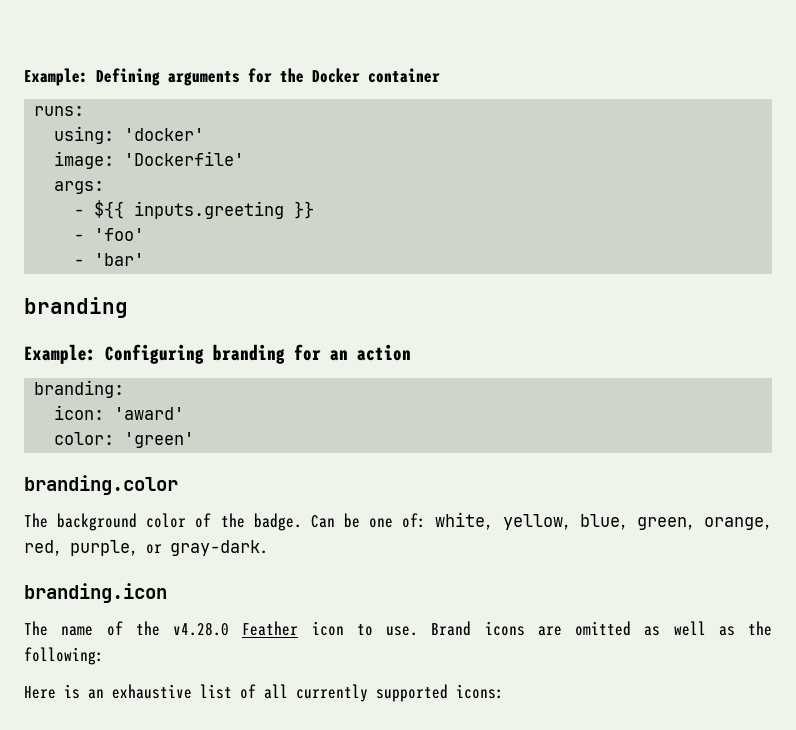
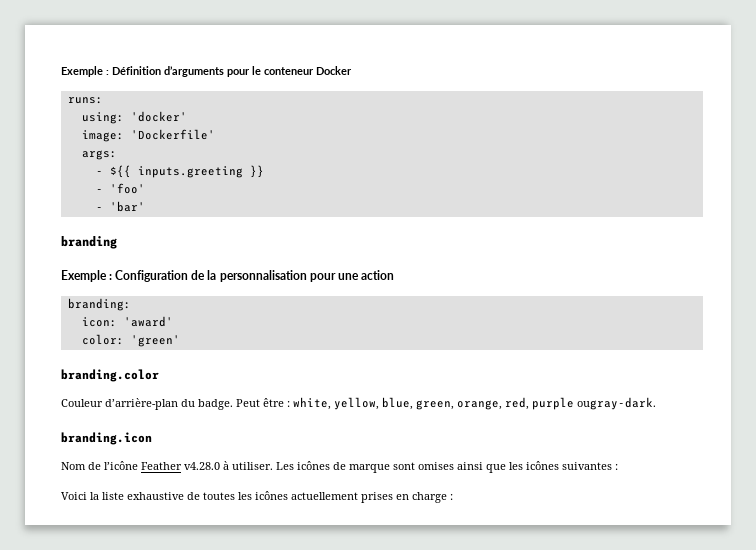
[24,68,304,86] Example: Defining arguments for the -> [61,66,314,77] Exemple : Définition d’arguments pour le conteneur
[368,68,440,83] container -> (352, 70) none
[24,344,348,364] Example: Configuring branding for an -> [61,270,359,282] Exemple : Configuration de la personnalisation pour une
[24,513,427,531] The background color of the badge. Can be one of: -> [61,398,290,410] Couleur d’arrière-plan du badge. Peut être :
[70,540,268,556] [24,583,167,603] [24,621,772,636] [24,647,104,665] [24,684,504,702] purple, or gray-dark. // branding.icon // The name of the v4.28.0 Feather icon to use. Brand icons are omitted as well as the following: // Here is an exhaustive list of all currently supported icons: -> [532,397,656,410] [61,432,152,445] [61,461,618,473] [61,491,453,503] purple ougray-dark. // branding.icon // Nom de l’icône Feather v4.28.0 à utiliser. Les icônes de marque sont omises ainsi que les icônes suivantes : // Voici la liste exhaustive de toutes les icônes actuellement prises en charge :

